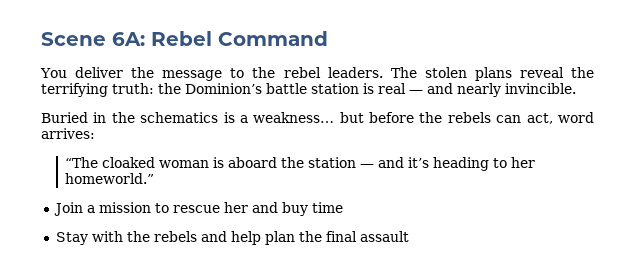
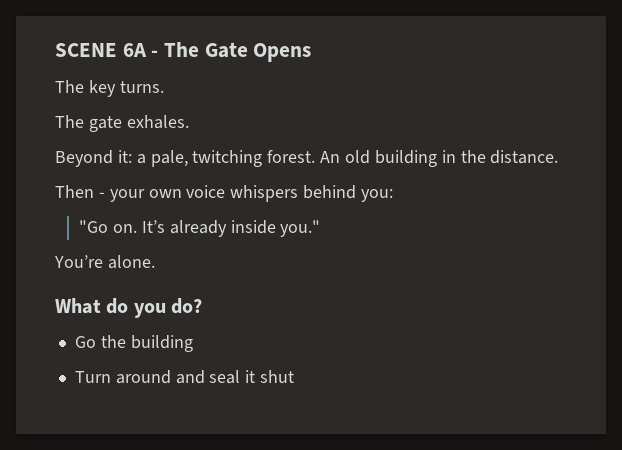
[41,31,328,46] [40,67,595,81] [41,83,576,97] [41,112,594,124] [41,128,95,139] [65,157,536,171] [65,173,155,184] [53,202,343,216] [55,231,409,245] Scene 6A: Rebel Command // You deliver the message to the rebel leaders. The stolen plans reveal the terrifying truth: the Dominion’s battle station is real — and nearly invincible. // Buried in the schematics is a weakness… but before the rebels can act, word arrives: // “The cloaked woman is aboard the station — and it’s heading to her homeworld.” // Join a mission to rescue her and buy time // Stay with the rebels and help plan the final assault -> [55,42,312,62] [55,80,164,97] [55,115,189,132] [55,150,559,167] [55,185,394,202] [79,220,321,237] [54,255,155,269] [55,298,203,318] [74,335,193,352] [74,370,295,384] SCENE 6A - The Gate Opens // The key turns. // The gate exhales. // Beyond it: a pale, twitching forest. An old building in the distance. // Then - your own voice whispers behind you: // "Go on. It’s already inside you." // You’re alone. // What do you do? // Go the building // Turn around and seal it shut

